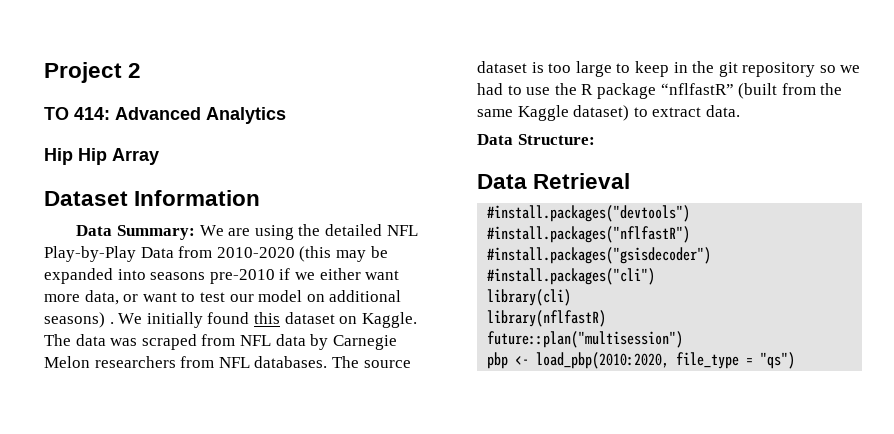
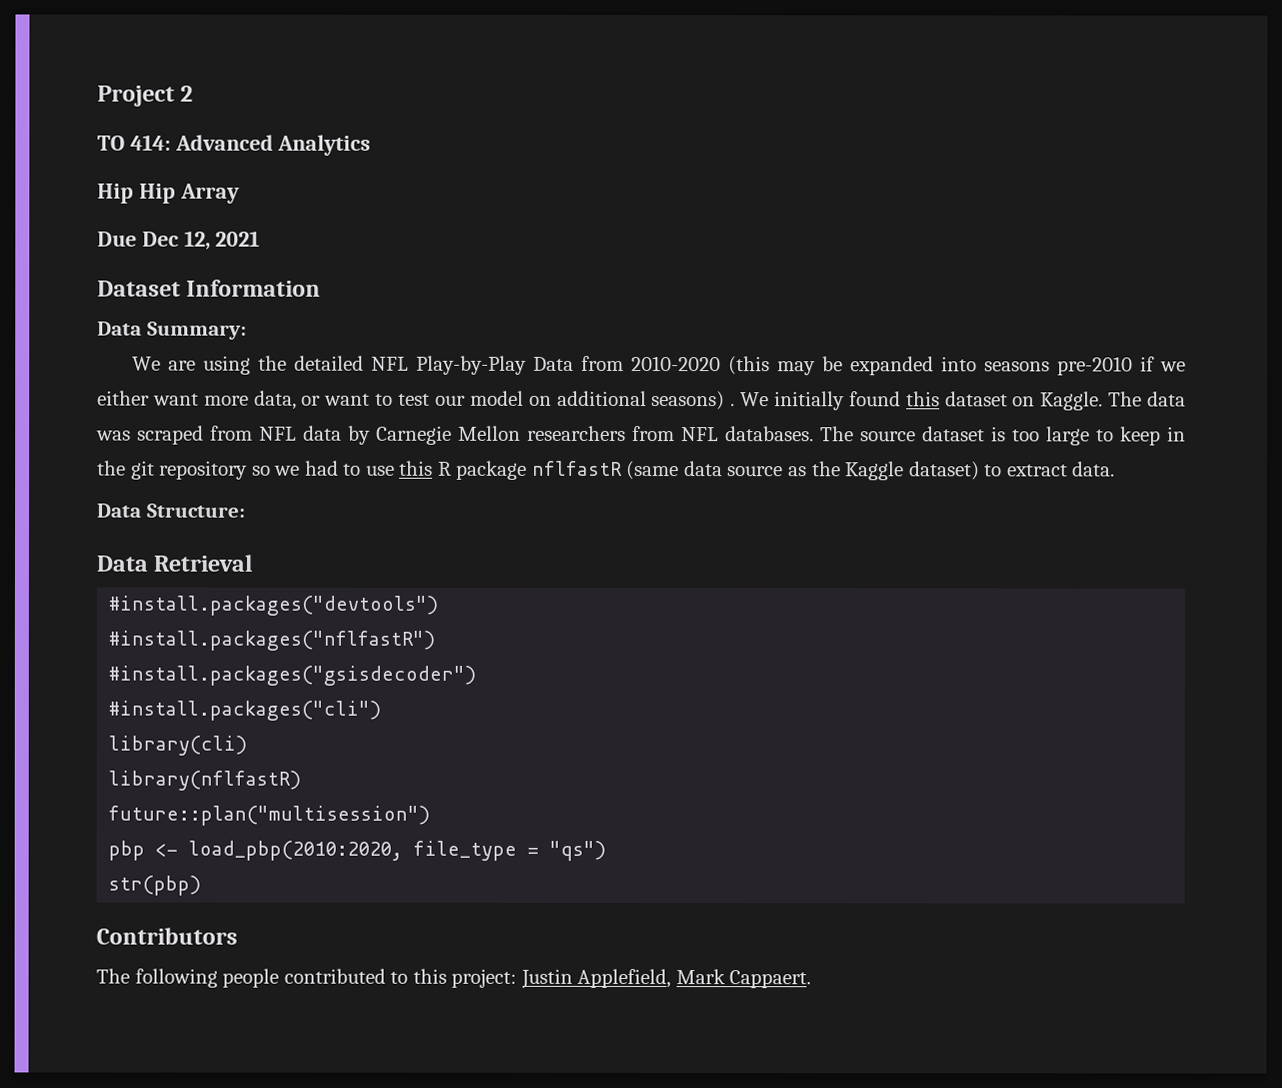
(159, 156) none -> [97,230,261,250] // Due Dec 12, 2021
(196, 232) none -> (247, 330) //
[44,356,90,368] Melon -> [458,425,521,441] Mellon
[554,83,577,95] the -> [399,460,434,476] this
[660,83,843,99] [477,109,513,117] “nflfastR” (built from the same -> [531,460,841,481] nflfastR (same data source as the
(796, 360) none -> [108,875,202,896] [96,927,238,945] [96,968,812,989] // str(pbp) // Contributors // The following people contributed to this project: Justin Applefield, Mark Cappaert.

